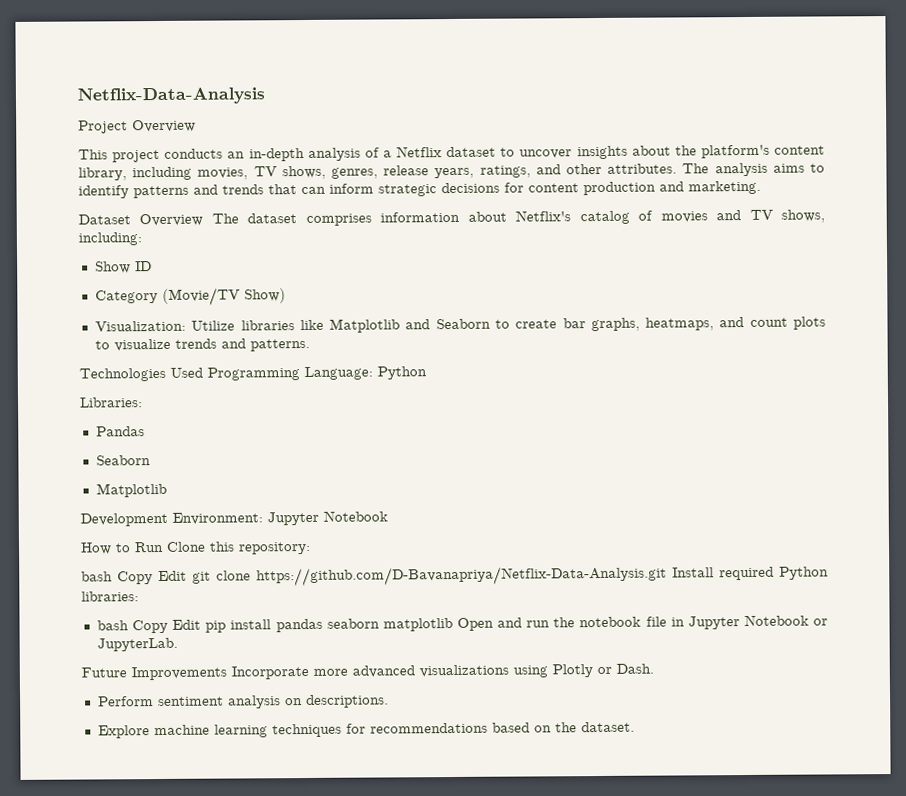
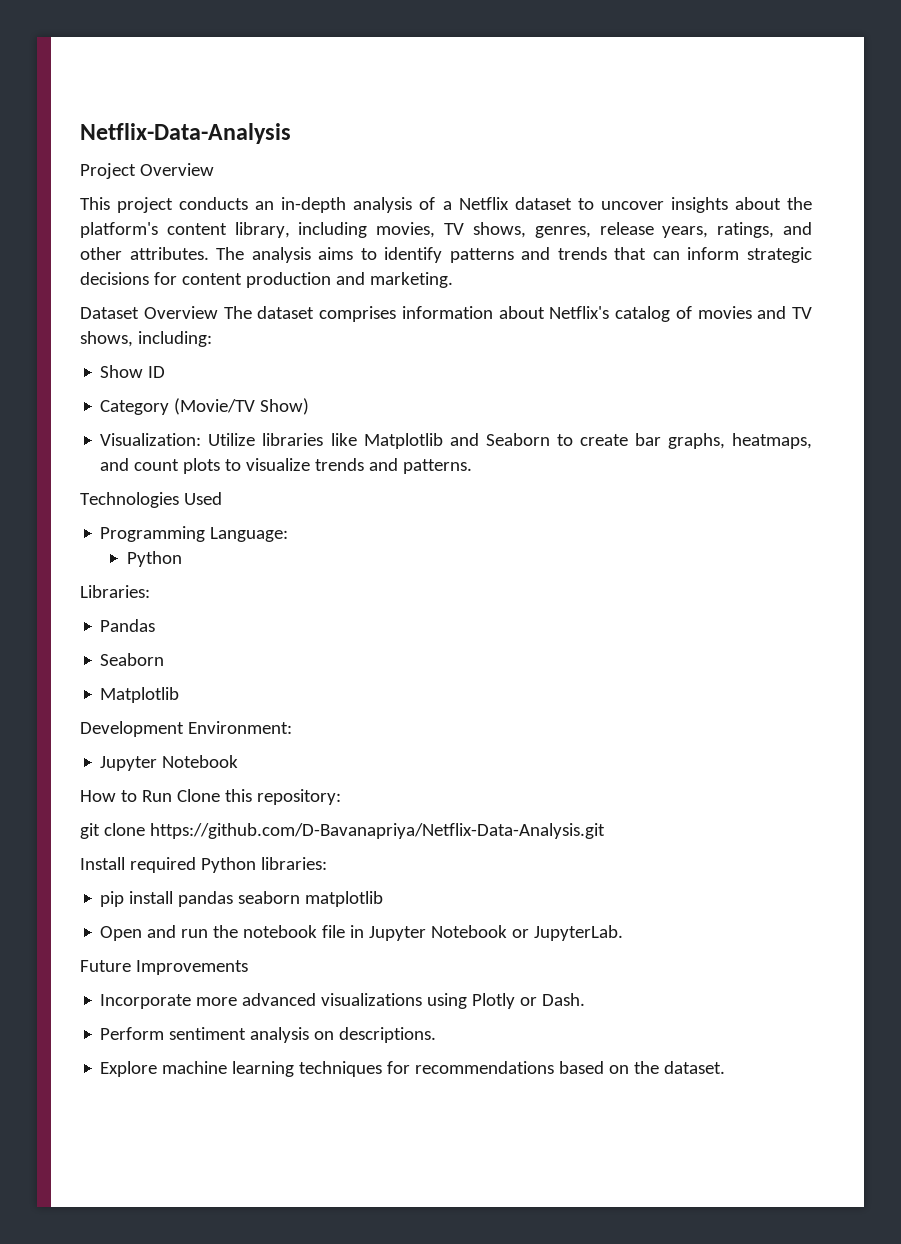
(203, 372) none -> (222, 498) //
(373, 373) none -> (289, 534) //
(263, 518) none -> (292, 727) //
[81,570,187,585] bash Copy Edit -> (341, 797) none
(667, 576) none -> (605, 831) //
[96,619,202,634] bash Copy Edit -> (327, 863) none
(453, 625) none -> (384, 899) //
(227, 673) none -> (248, 967) //

